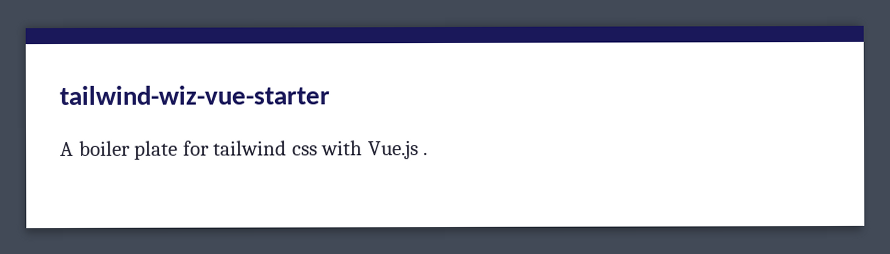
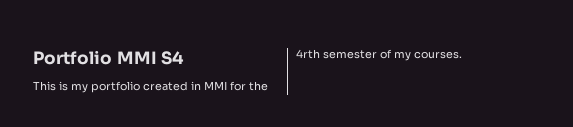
[59,85,330,106] [60,140,429,160] tailwind-wiz-vue-starter // A boiler plate for tailwind css with Vue.js . -> [33,50,185,65] [33,81,268,93] [296,49,462,61] Portfolio MMI S4 // This is my portfolio created in MMI for the 4rth semester of my courses.

